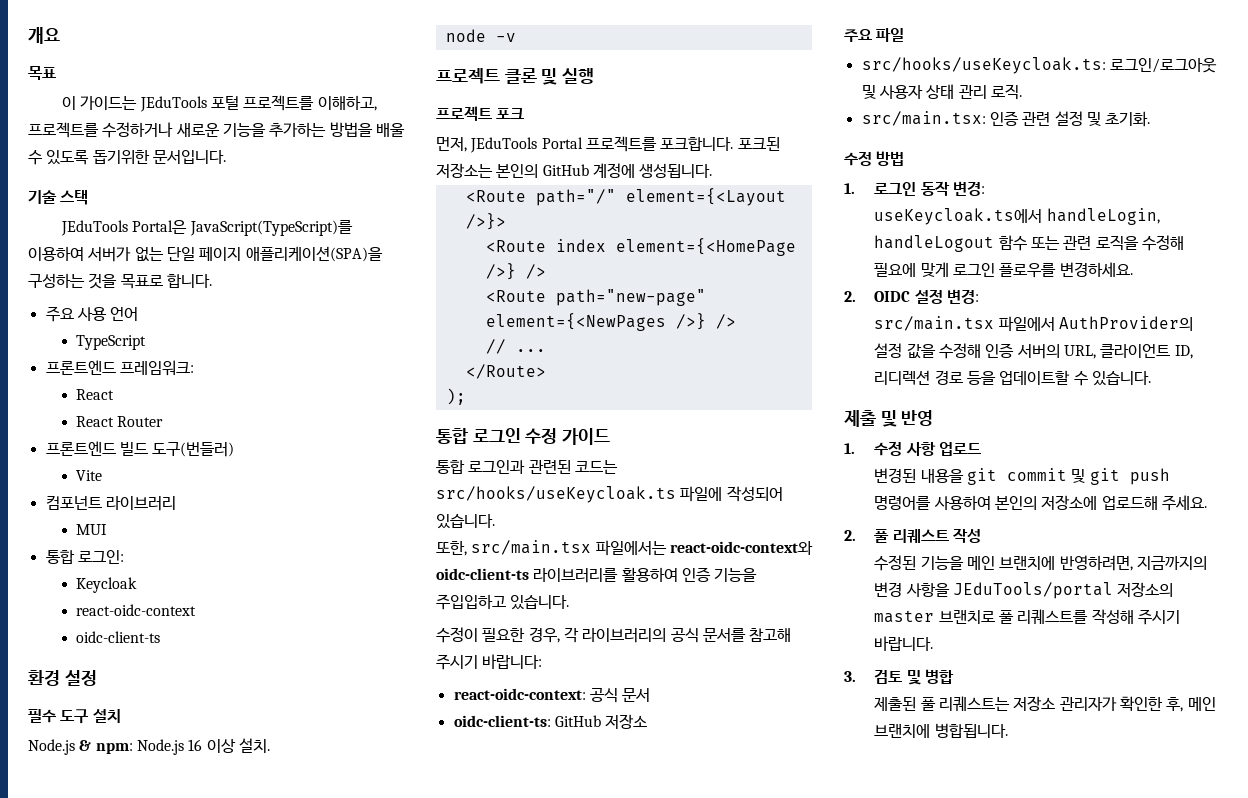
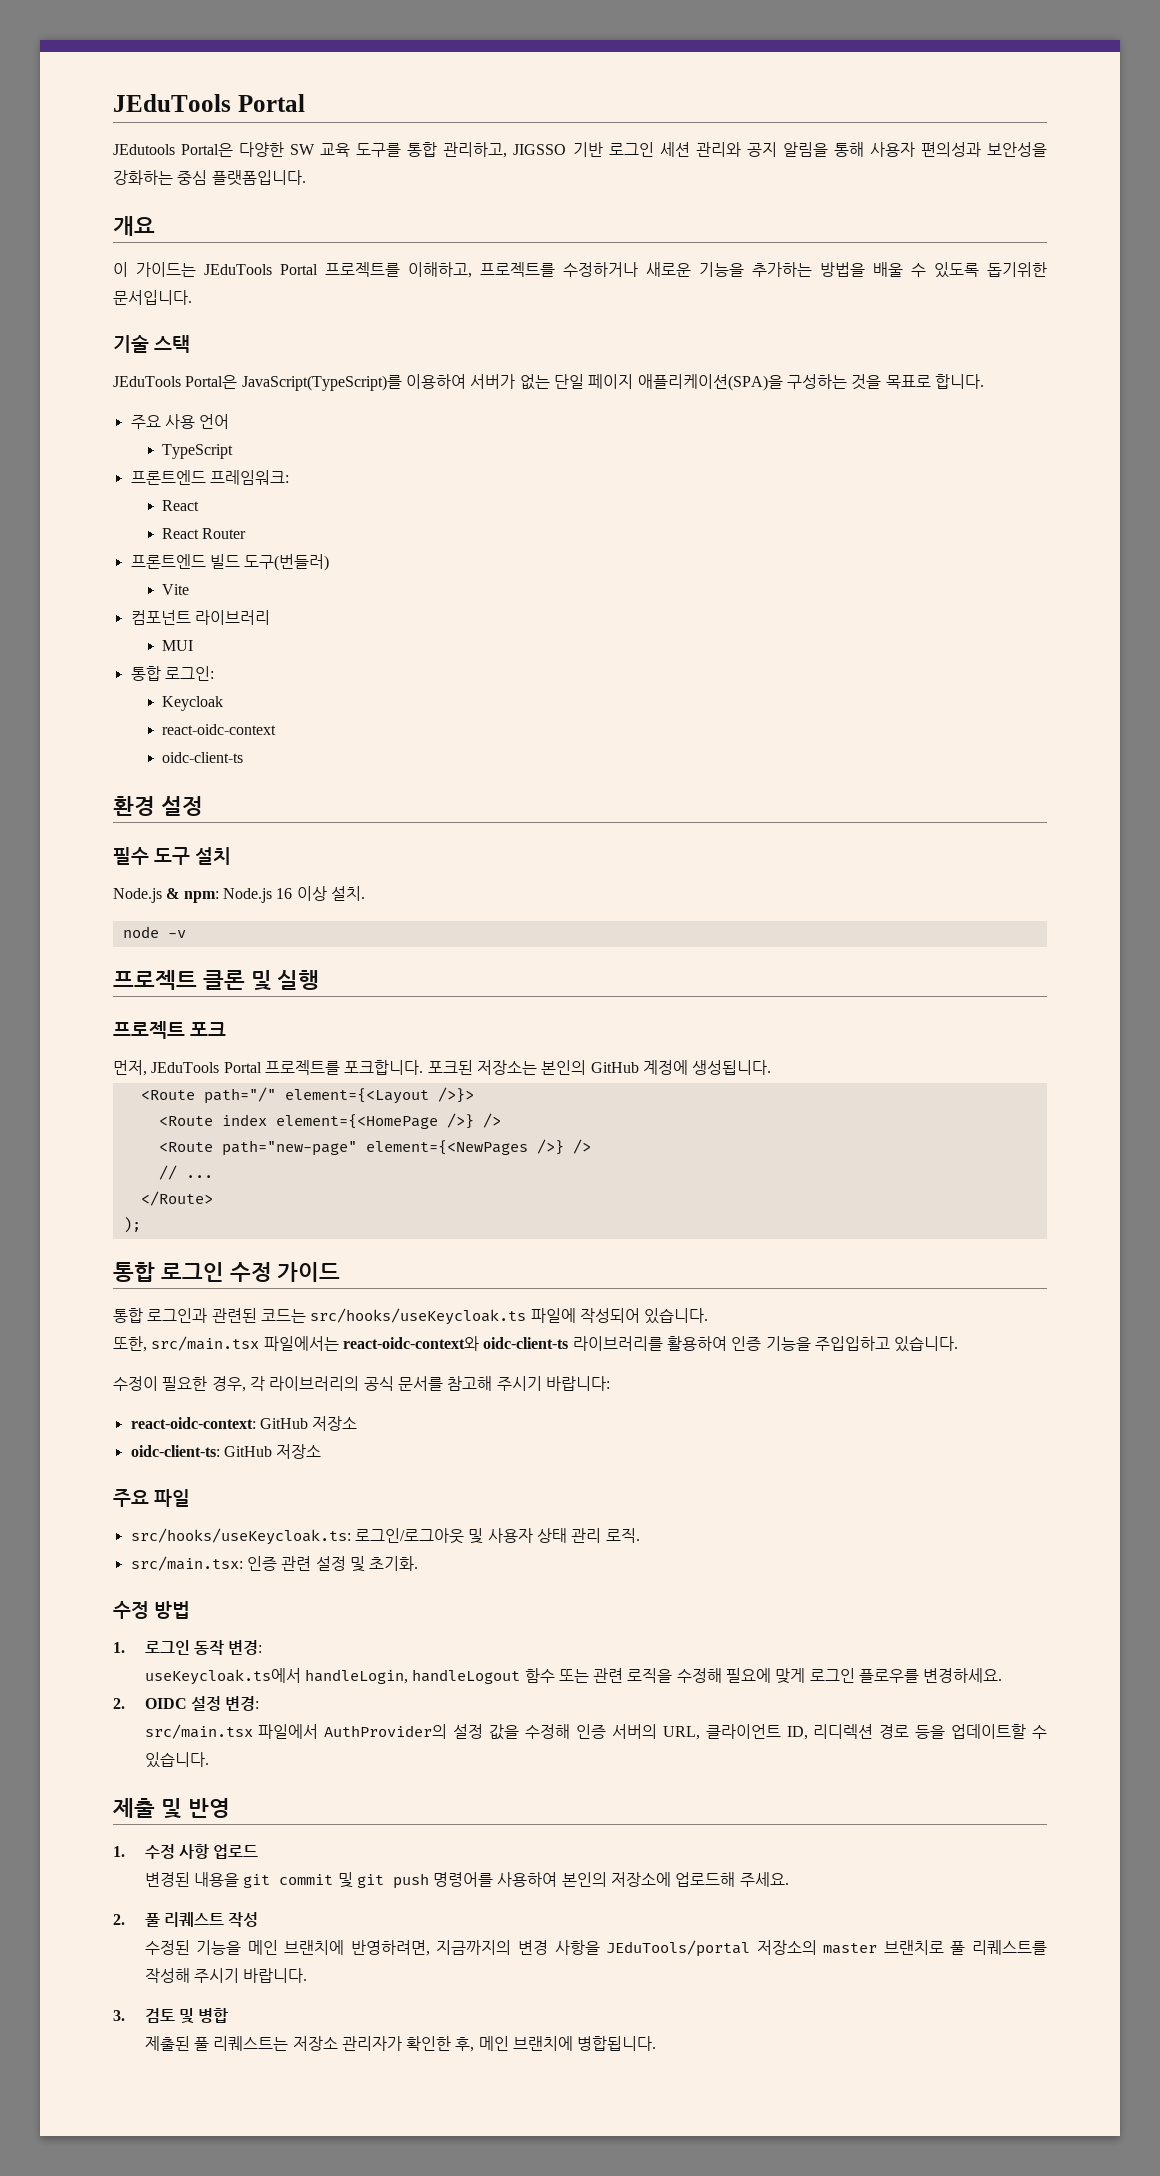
(28, 35) none -> [113,94,305,112] [113,142,1047,158] [113,170,306,186] JEduTools Portal // JEdutools Portal은 다양한 SW 교육 도구를 통합 관리하고, JIGSSO 기반 로그인 세션 관리와 공지 알림을 통해 사용자 편의성과 보안성을 강화하는 중심 플랫폼입니다. //
[28,66,56,80] // 목표 -> (155, 226) none
[211,96,240,110] 포털 -> [280,264,318,275] Portal
[589,688,651,703] 공식 문서 -> [259,1416,358,1431] GitHub 저장소

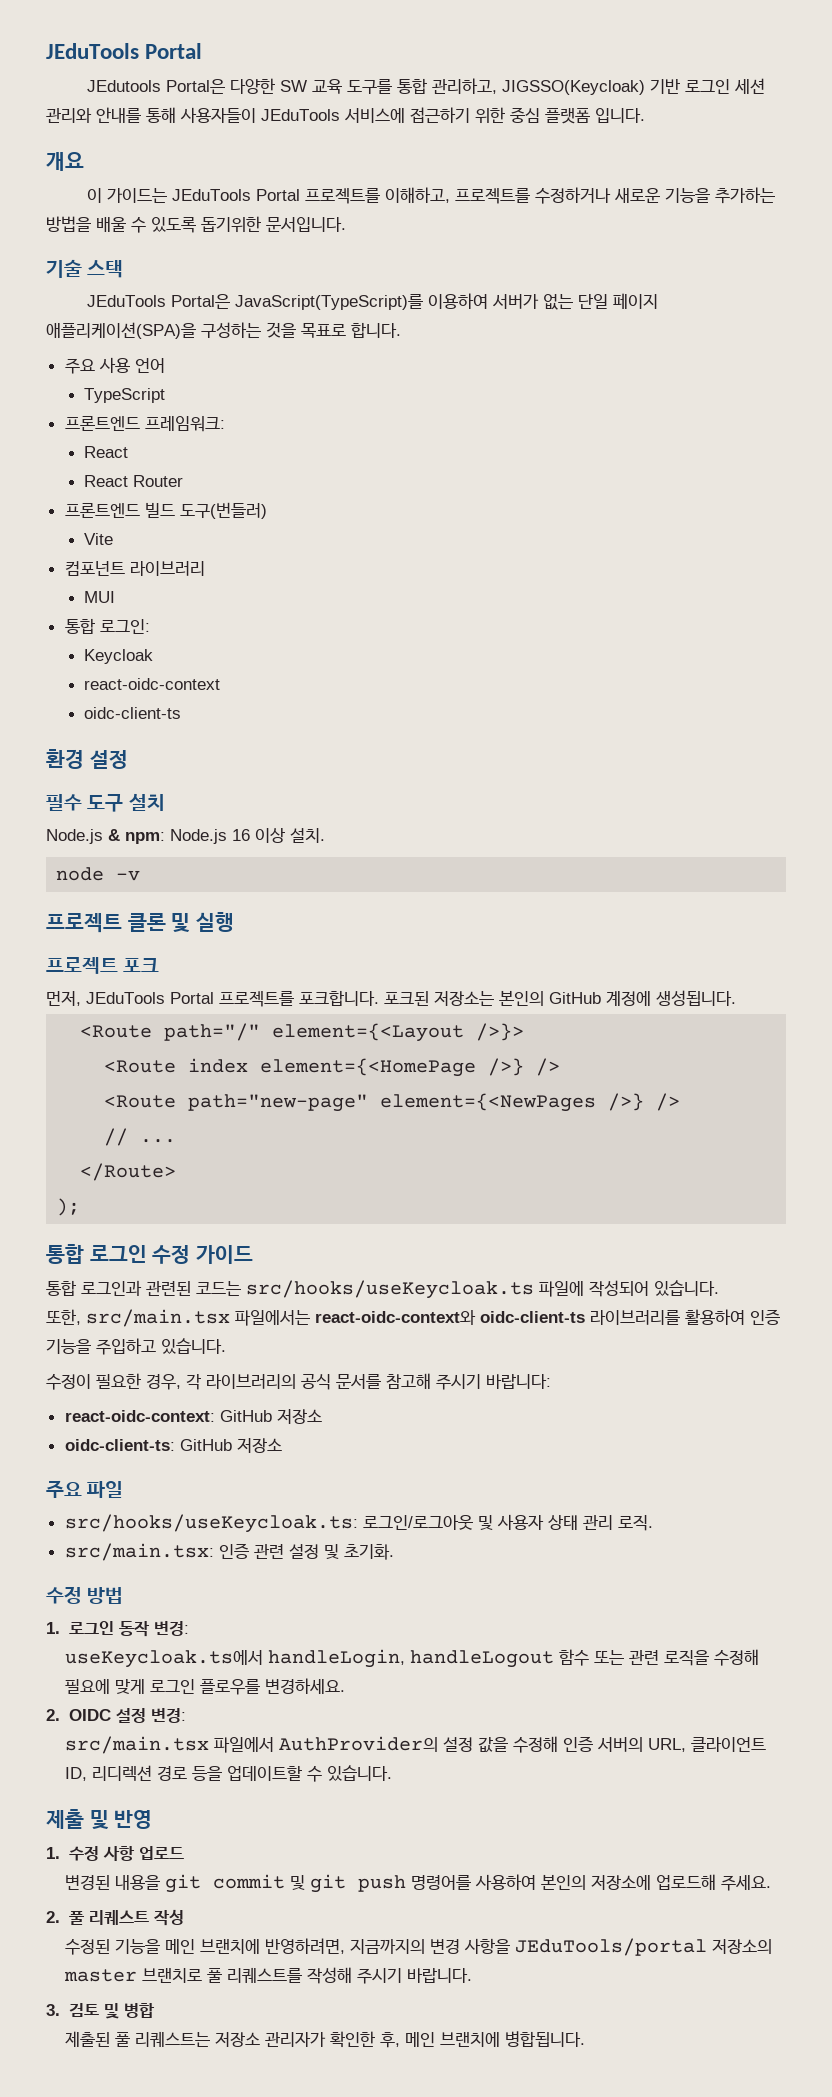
[513,144,567,155] JIGSSO -> [502,80,646,95] JIGSSO(Keycloak)
[746,142,1047,157] [113,170,306,186] 공지 알림을 통해 사용자 편의성과 보안성을 강화하는 중심 플랫폼입니다. -> [96,107,645,124] 안내를 통해 사용자들이 JEduTools 서비스에 접근하기 위한 중심 플랫폼 입니다.
[814,1336,890,1351] 주입입하고 -> [96,1338,156,1355] 주입하고

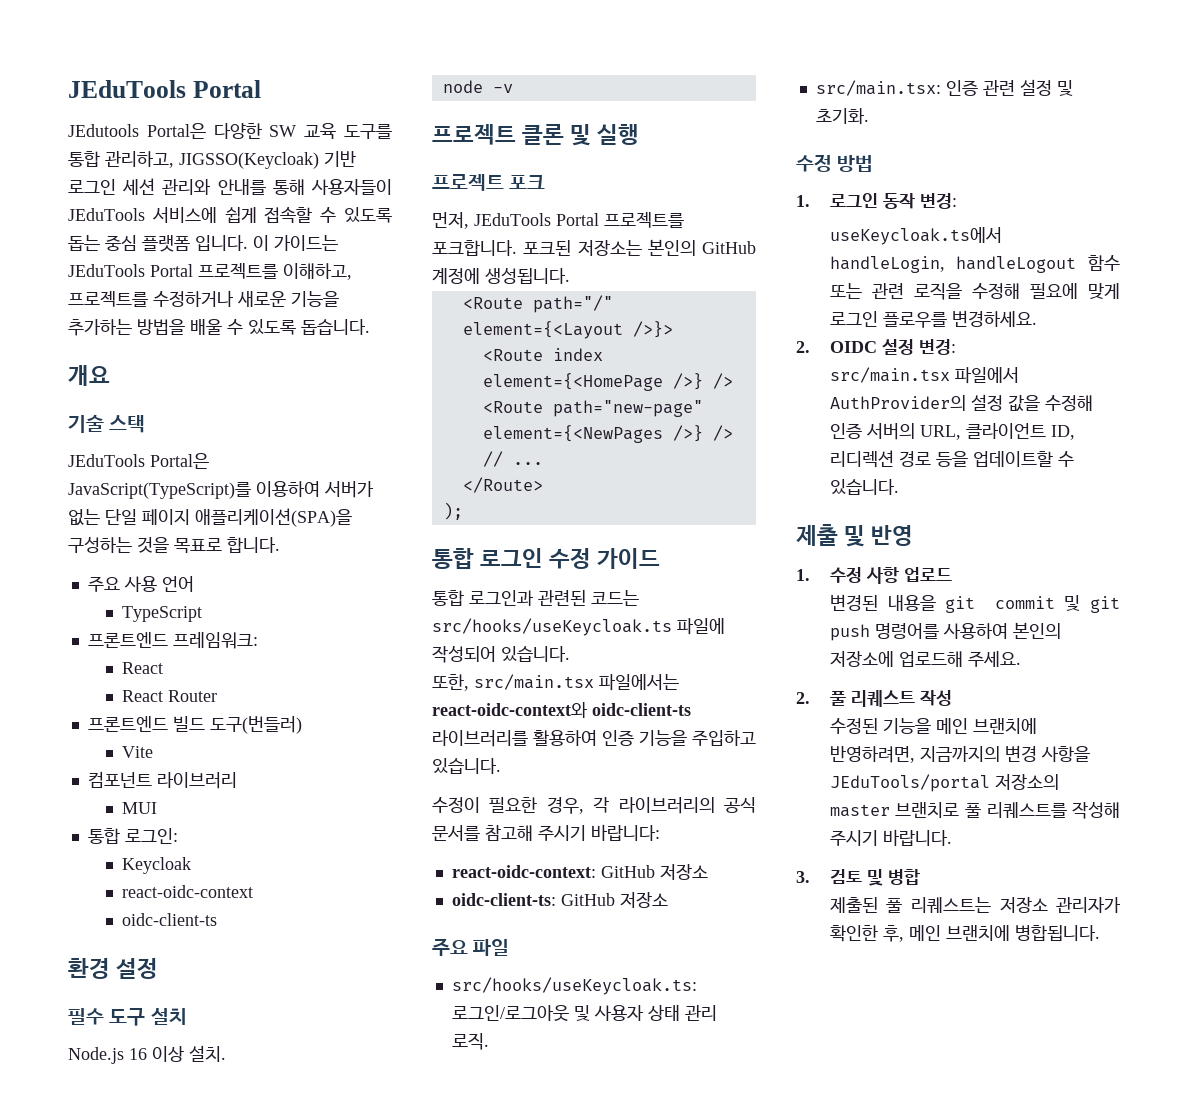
[410,107,505,124] 접근하기 위한 -> [224,207,393,224] [68,235,100,251] 쉽게 접속할 수 있도록 돕는
[46,152,84,171] // 개요 // -> (248, 243) none
[201,216,346,233] 돕기위한 문서입니다. -> [301,319,370,335] [68,365,110,386] 돕습니다. // 개요
[108,829,227,844] & npm: Node.js -> (124, 1055) none

